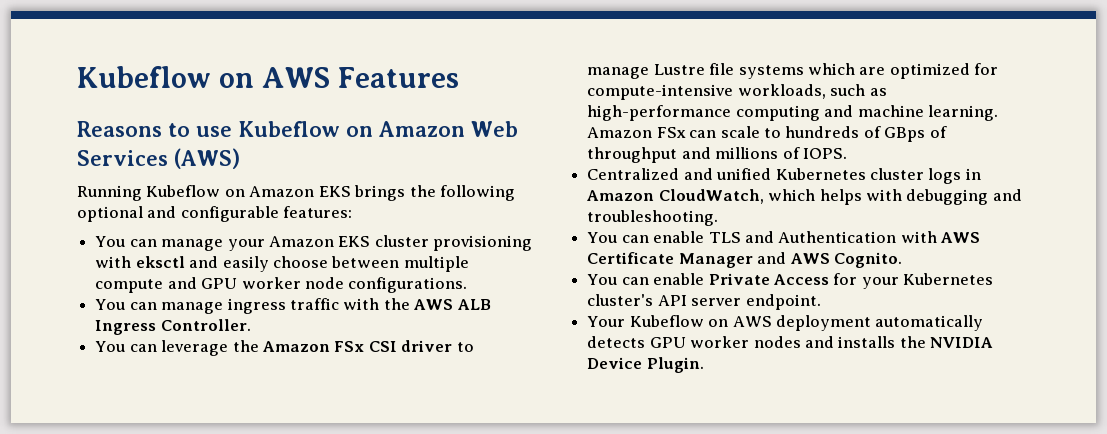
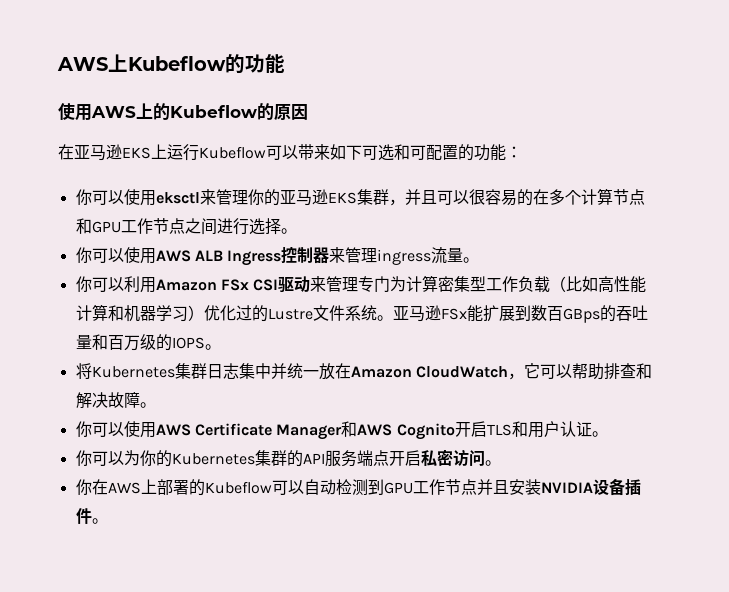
[77,66,460,88] [77,121,518,137] [77,148,240,169] [77,185,516,201] [77,206,353,222] [95,235,533,251] [95,256,469,272] [95,277,468,293] [95,298,491,314] [95,319,251,335] [95,340,474,356] [587,63,999,79] [587,84,887,100] [587,105,998,121] [587,126,947,142] [587,147,847,163] [587,168,981,184] [587,189,1022,205] [587,210,719,226] [587,231,981,243] [587,252,902,268] [587,273,994,289] [587,294,821,310] [587,315,984,331] [587,336,994,348] [587,357,704,373] Kubeflow on AWS Features // Reasons to use Kubeflow on Amazon Web Services (AWS) // Running Kubeflow on Amazon EKS brings the following optional and configurable features: // You can manage your Amazon EKS cluster provisioning with eksctl and easily choose between multiple compute and GPU worker node configurations. // You can manage ingress traffic with the AWS ALB Ingress Controller. // You can leverage the Amazon FSx CSI driver to manage Lustre file systems which are optimized for compute-intensive workloads, such as high-performance computing and machine learning. Amazon FSx can scale to hundreds of GBps of throughput and millions of IOPS. // Centralized and unified Kubernetes cluster logs in Amazon CloudWatch, which helps with debugging and troubleshooting. // You can enable TLS and Authentication with AWS Certificate Manager and AWS Cognito. // You can enable Private Access for your Kubernetes cluster's API server endpoint. // Your Kubeflow on AWS deployment automatically detects GPU worker nodes and installs the NVIDIA Device Plugin. -> [57,54,285,74] [58,103,308,121] [58,144,522,161] [75,188,645,206] [75,218,297,235] [75,247,480,266] [75,275,647,293] [75,304,648,323] [75,334,221,351] [75,363,652,380] [75,392,156,409] [75,421,608,440] [75,449,501,467] [75,478,641,496] [75,508,108,524] AWS上Kubeflow的功能 // 使用AWS上的Kubeflow的原因 // 在亚马逊EKS上运行Kubeflow可以带来如下可选和可配置的功能： // 你可以使用eksctl来管理你的亚马逊EKS集群，并且可以很容易的在多个计算节点和GPU工作节点之间进行选择。 // 你可以使用AWS ALB Ingress控制器来管理ingress流量。 // 你可以利用Amazon FSx CSI驱动来管理专门为计算密集型工作负载（比如高性能计算和机器学习）优化过的Lustre文件系统。亚马逊FSx能扩展到数百GBps的吞吐量和百万级的IOPS。 // 将Kubernetes集群日志集中并统一放在Amazon CloudWatch，它可以帮助排查和解决故障。 // 你可以使用AWS Certificate Manager和AWS Cognito开启TLS和用户认证。 // 你可以为你的Kubernetes集群的API服务端点开启私密访问。 // 你在AWS上部署的Kubeflow可以自动检测到GPU工作节点并且安装NVIDIA设备插件。

